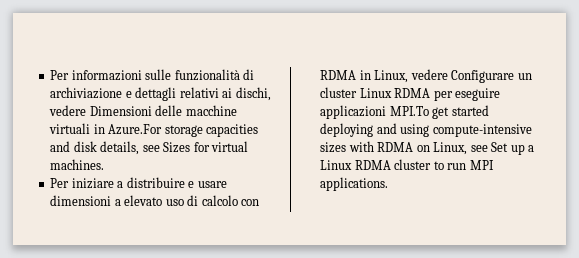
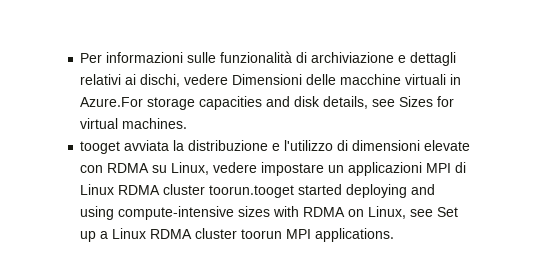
[50,177,227,189] [50,195,238,206] Per iniziare a distribuire e usare dimensioni a elevato uso di calcolo -> [80,140,471,154] tooget avviata la distribuzione e l'utilizzo di dimensioni elevate
[359,70,371,80] in -> [152,165,168,173] su
[451,70,532,83] [320,87,501,101] [320,105,450,119] Configurare un cluster Linux RDMA per eseguire applicazioni MPI.To get -> [261,162,467,176] [80,184,295,198] impostare un applicazioni MPI di Linux RDMA cluster toorun.tooget
[433,161,467,170] to run -> [241,229,283,239] toorun

